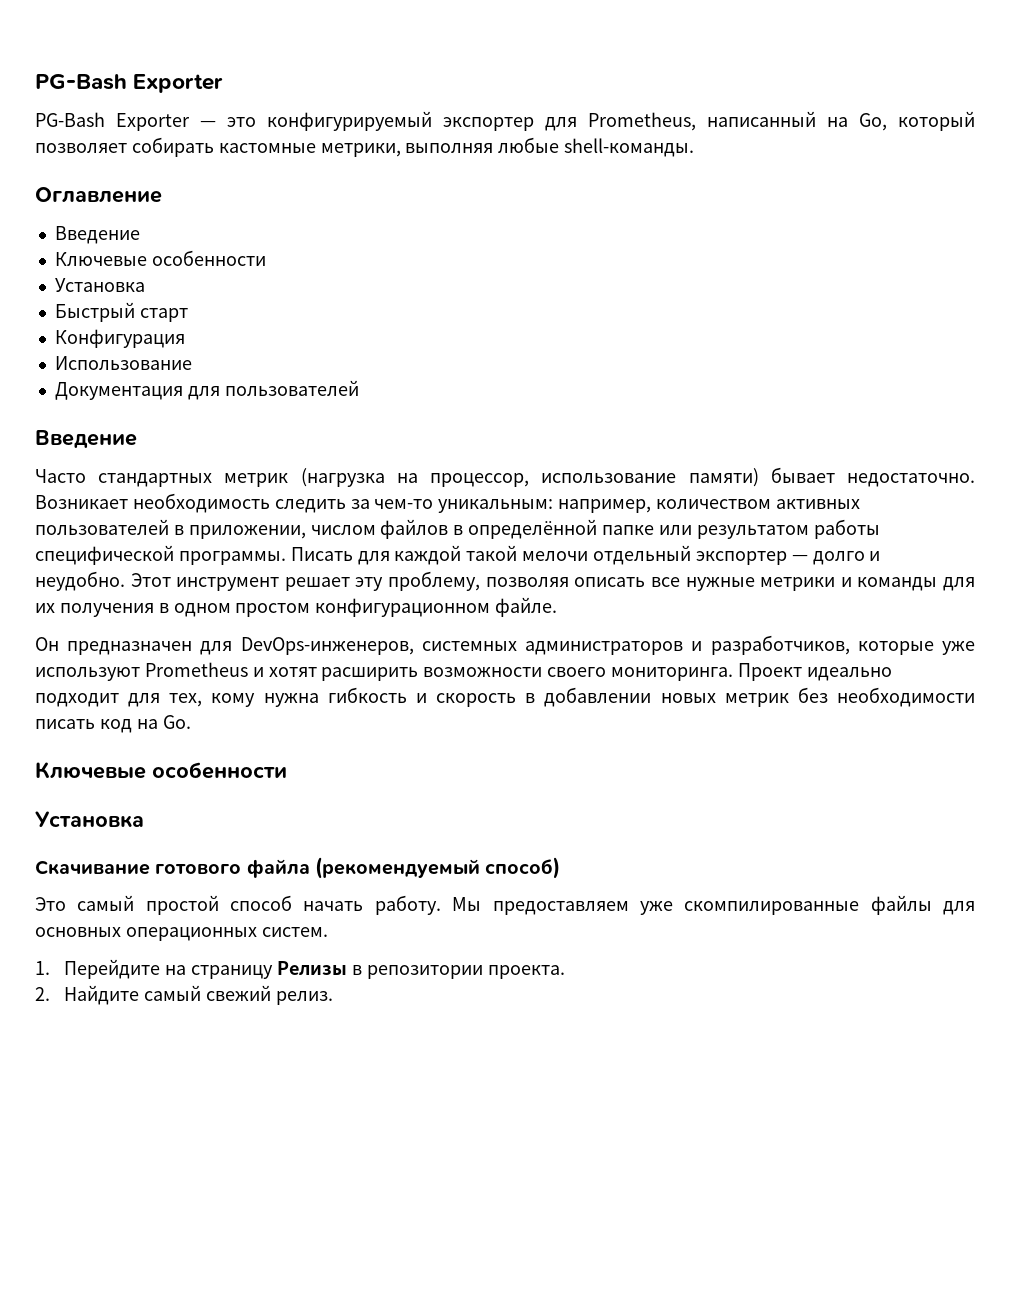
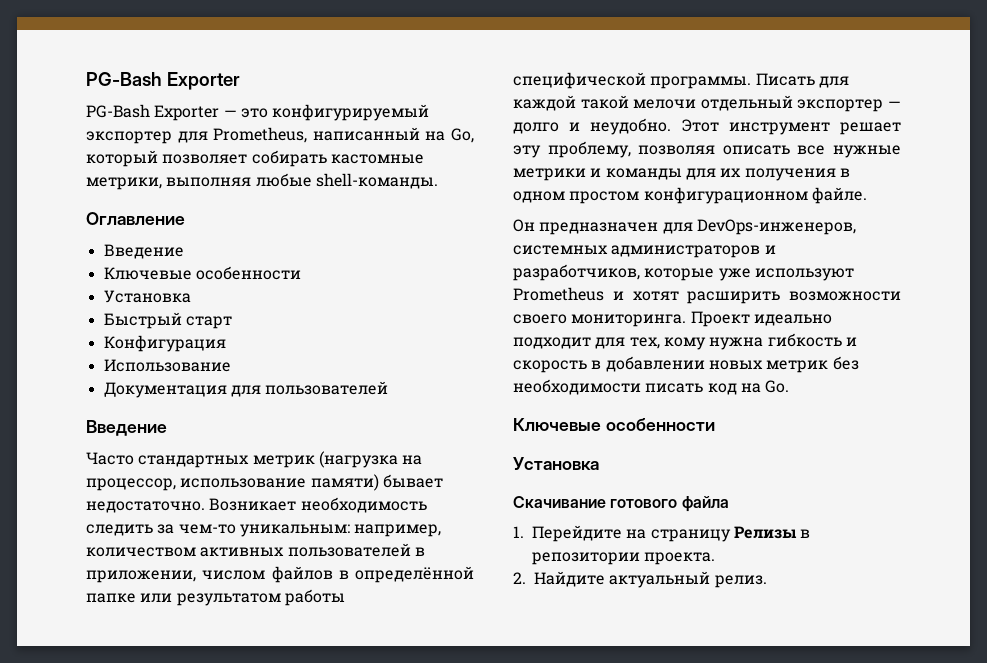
[314,857,561,879] [35,895,975,915] [35,927,328,941] (рекомендуемый способ) // Это самый простой способ начать работу. Мы предоставляем уже скомпилированные файлы для основных операционных систем. -> (729, 504) none
[144,985,272,1001] самый свежий -> [609,571,711,588] актуальный

